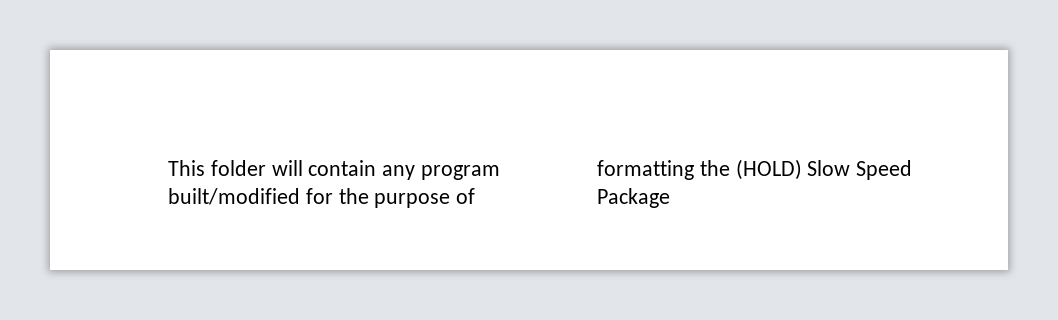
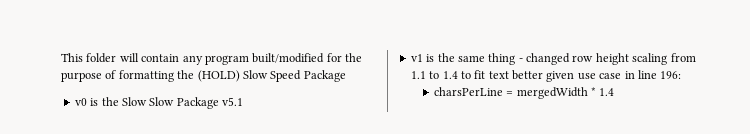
(670, 198) none -> [74,97,243,109] [410,53,696,65] [410,70,682,82] [433,87,615,99] // v0 is the Slow Slow Package v5.1 // v1 is the same thing - changed row height scaling from 1.1 to 1.4 to fit text better given use case in line 196: // charsPerLine = mergedWidth * 1.4

